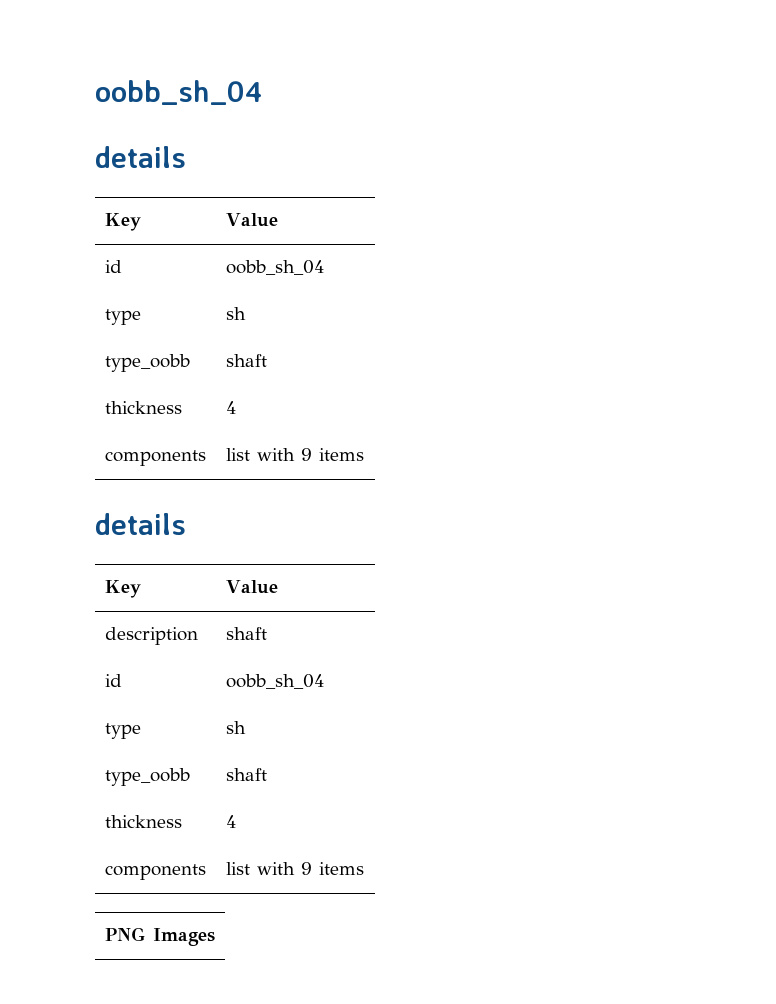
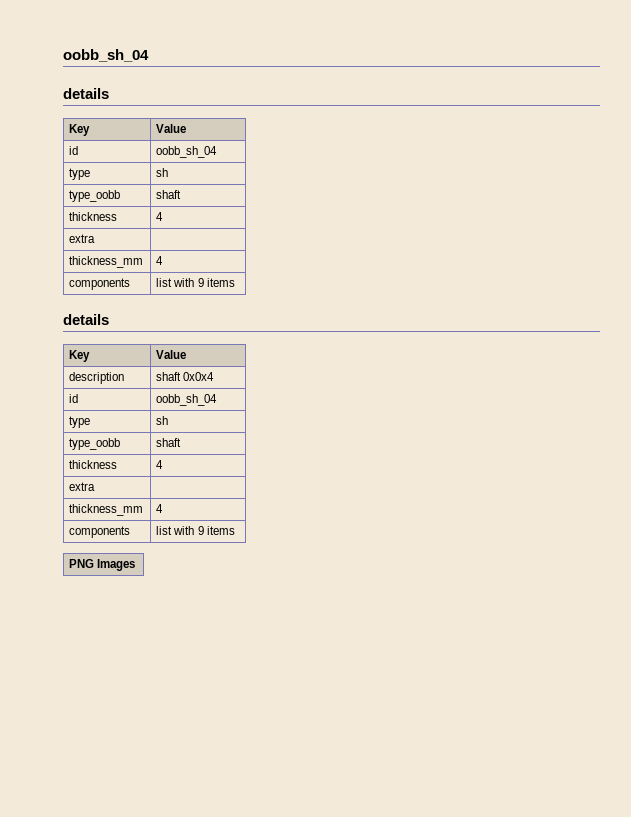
(236, 407) none -> [69,234,96,243] [69,256,144,268] [156,256,164,265] // extra | // thickness_mm | 4
[104,674,122,687] [225,674,324,689] [104,723,141,739] [225,721,246,734] [104,768,190,786] [225,768,267,781] [104,815,182,828] [225,815,236,828] // id | oobb_sh_04 // type | sh // type_oobb | shaft // thickness | 4 -> [183,372,215,381] [69,394,79,403] [156,394,218,406] [69,416,91,428] [156,416,169,425] [69,438,121,450] [156,438,182,447] [69,460,118,469] [156,460,164,469] [69,482,96,491] [69,504,144,516] [156,504,164,513] 0x0x4 // id | oobb_sh_04 // type | sh // type_oobb | shaft // thickness | 4 // extra | // thickness_mm | 4

